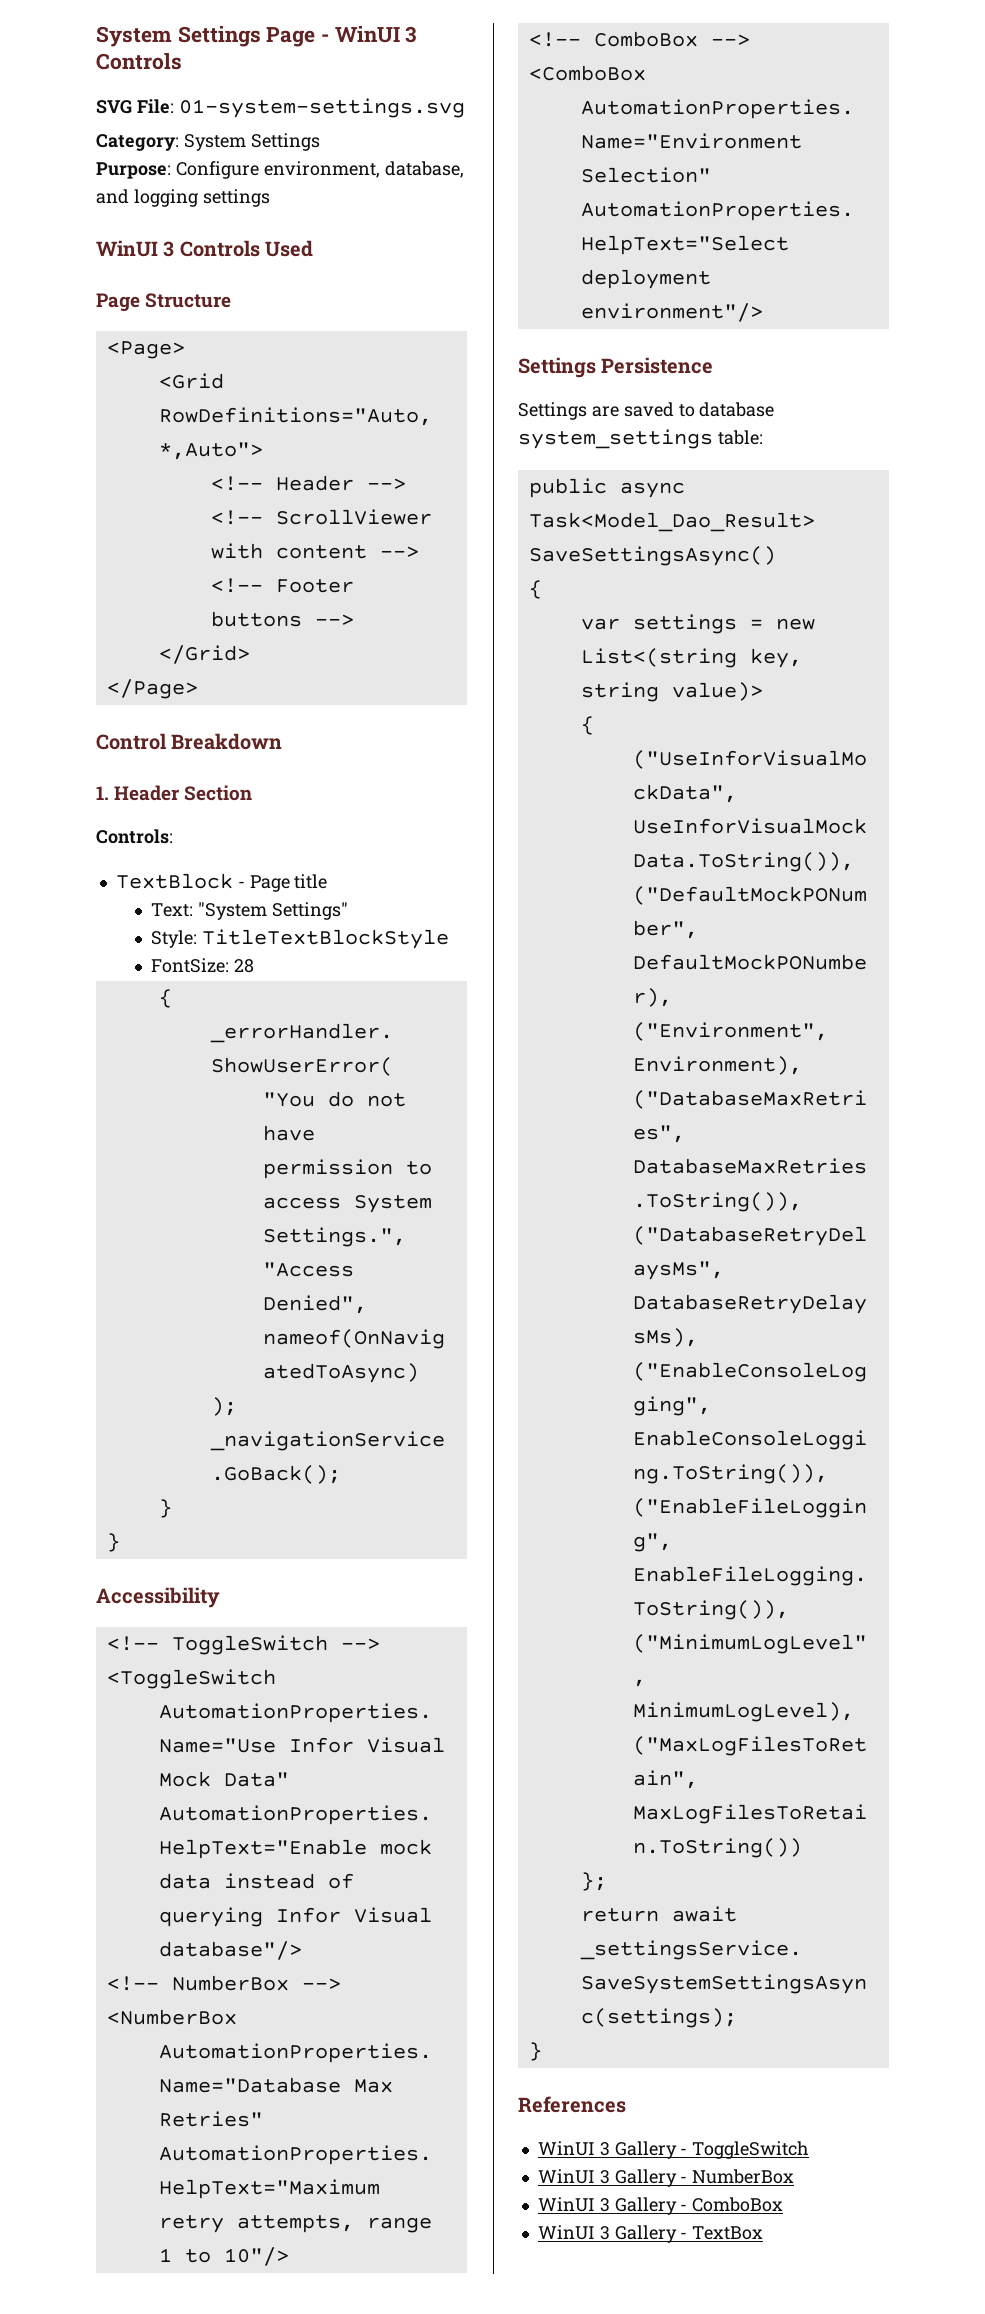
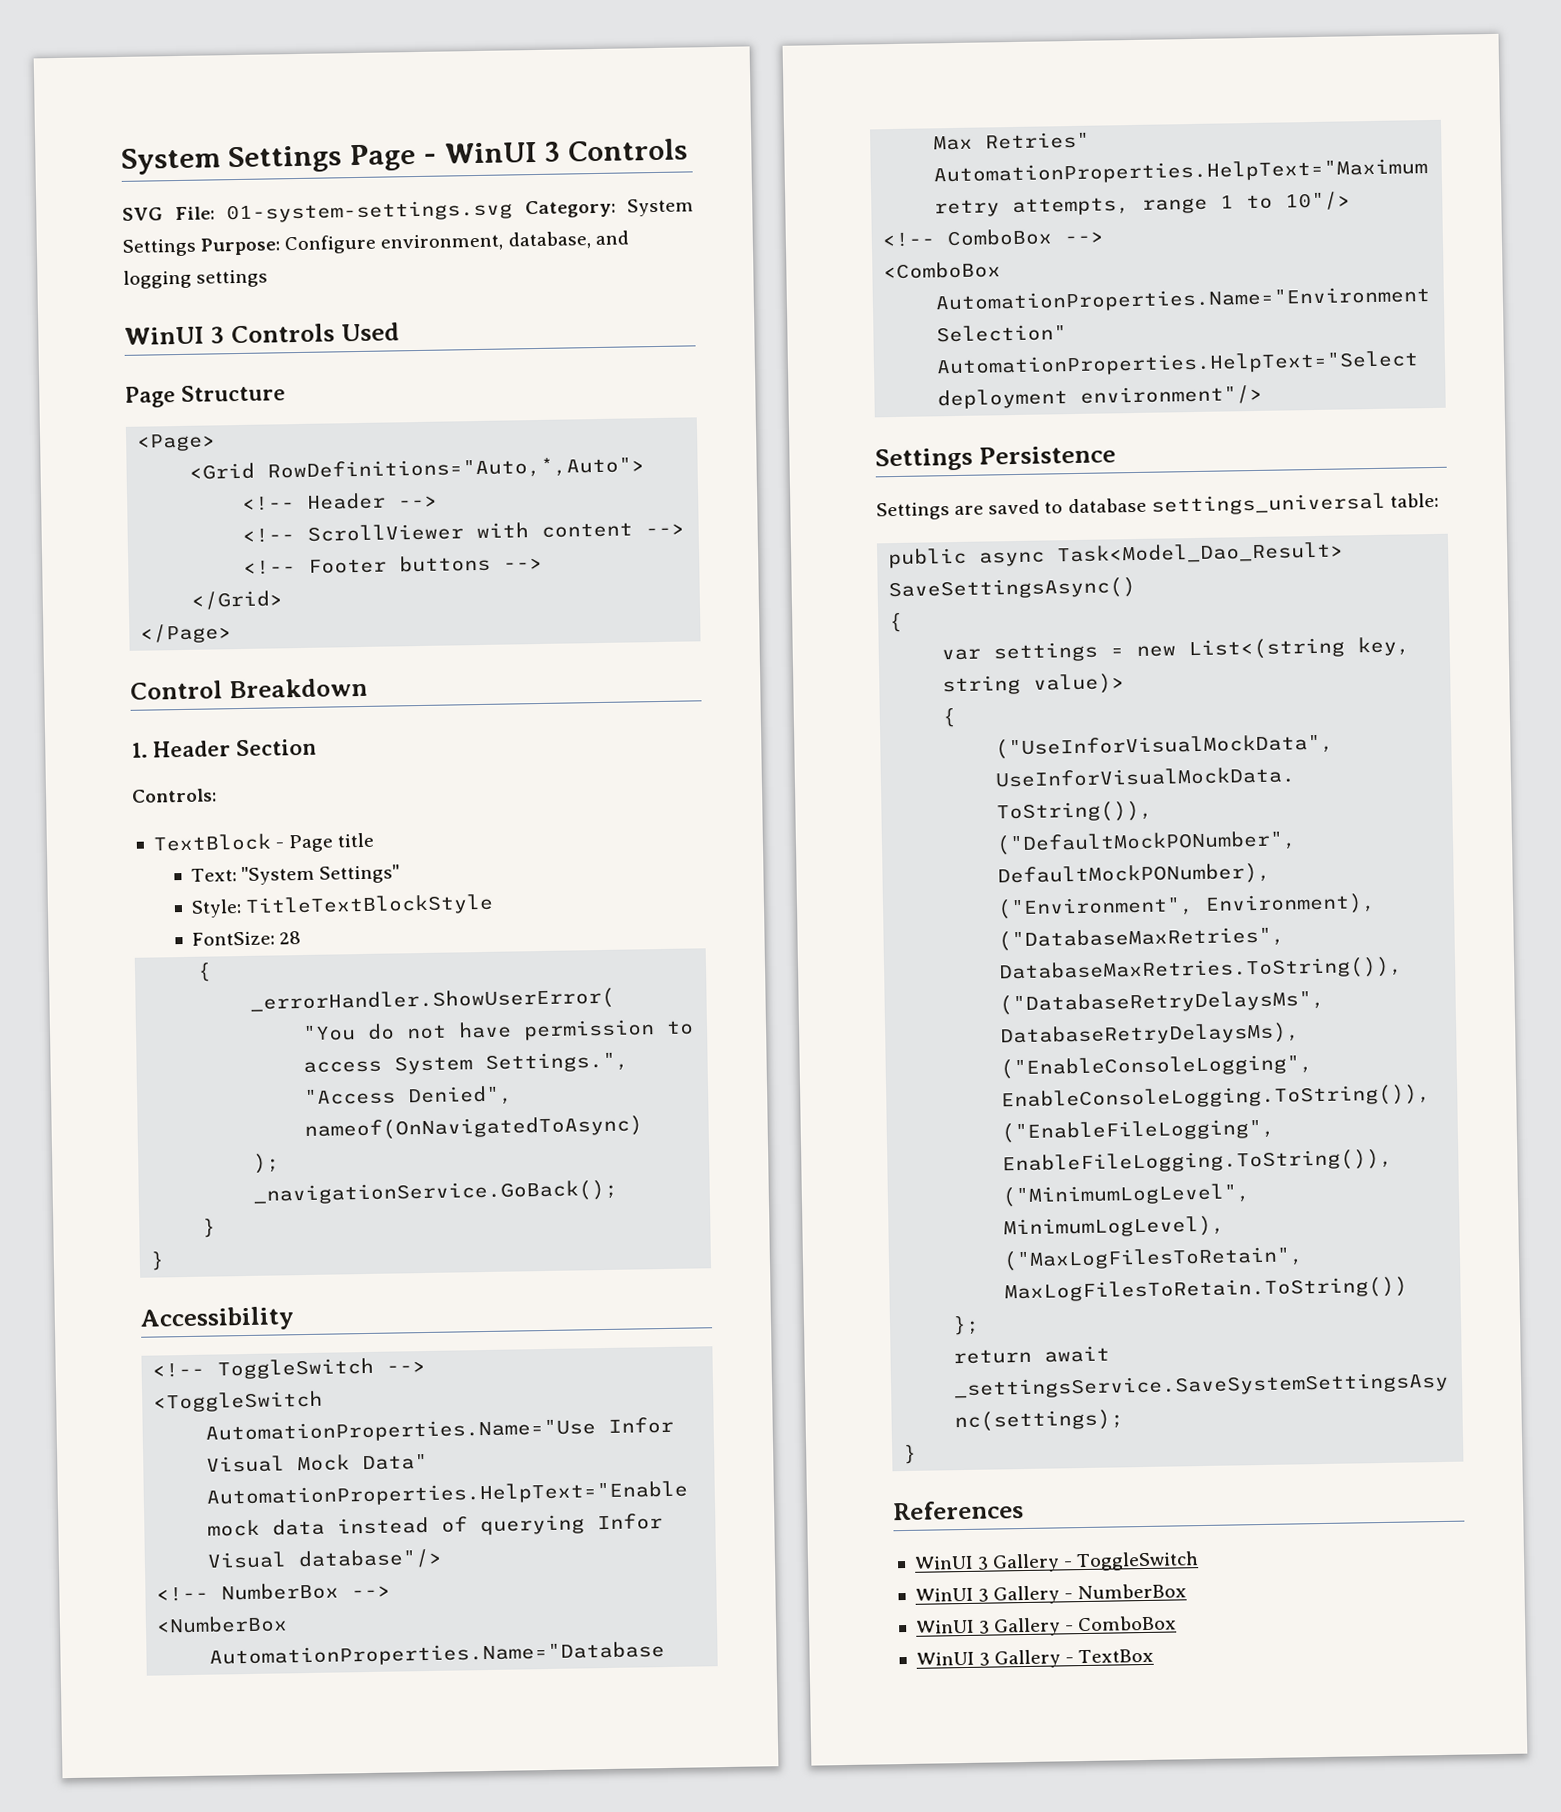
(465, 108) // -> (513, 211) none
(320, 142) // -> (197, 247) none
[518,429,713,449] system_settings -> [1150,492,1386,516] settings_universal

